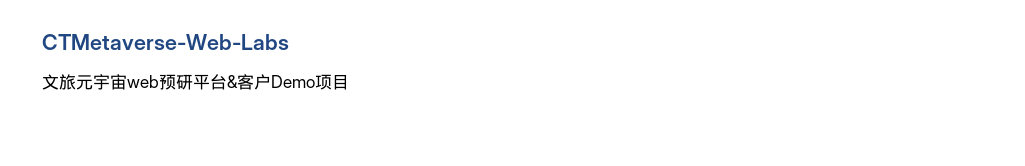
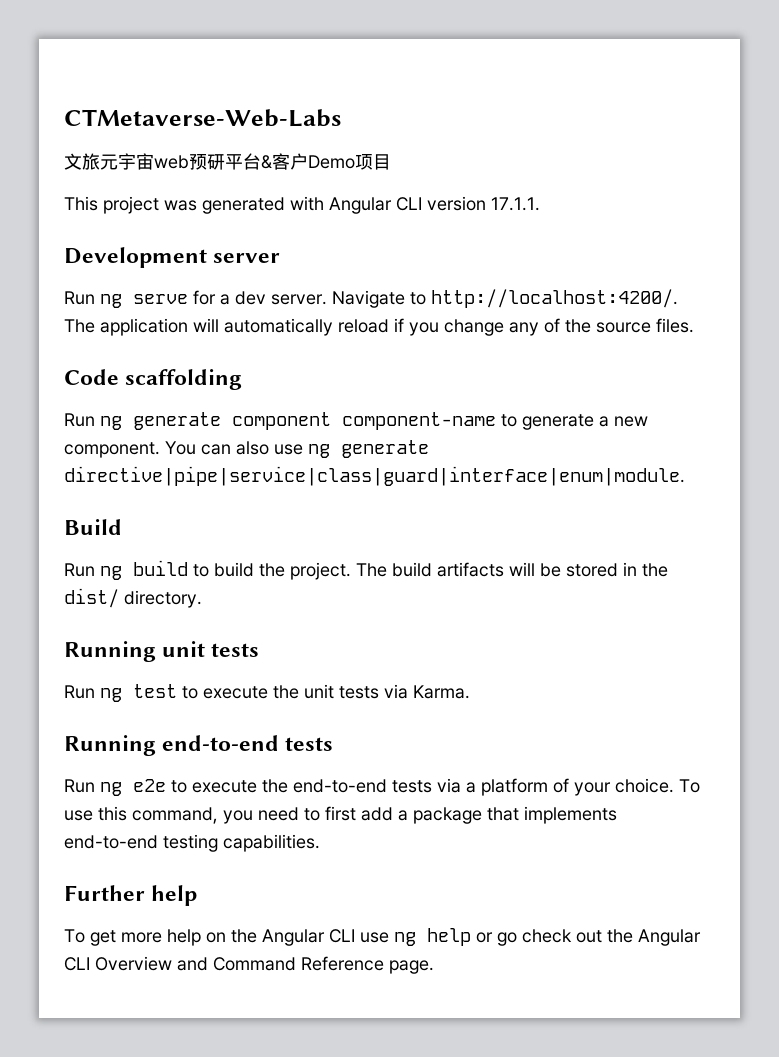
(349, 82) none -> [64,196,540,214] [64,247,281,268] [64,289,678,308] [64,318,694,336] [64,369,243,390] [64,412,648,430] [64,440,429,458] [64,466,685,486] [64,519,122,535] [64,560,668,580] [64,588,202,608] [64,641,260,662] [64,684,470,702] [64,735,334,756] [64,778,700,796] [64,806,617,824] [64,834,320,852] [64,885,198,906] [64,928,701,946] [64,956,434,974] // This project was generated with Angular CLI version 17.1.1. // Development server // Run ng serve for a dev server. Navigate to http://localhost:4200/. The application will automatically reload if you change any of the source files. // Code scaffolding // Run ng generate component component-name to generate a new component. You can also use ng generate directive|pipe|service|class|guard|interface|enum|module. // Build // Run ng build to build the project. The build artifacts will be stored in the dist/ directory. // Running unit tests // Run ng test to execute the unit tests via Karma. // Running end-to-end tests // Run ng e2e to execute the end-to-end tests via a platform of your choice. To use this command, you need to first add a package that implements end-to-end testing capabilities. // Further help // To get more help on the Angular CLI use ng help or go check out the Angular CLI Overview and Command Reference page.

